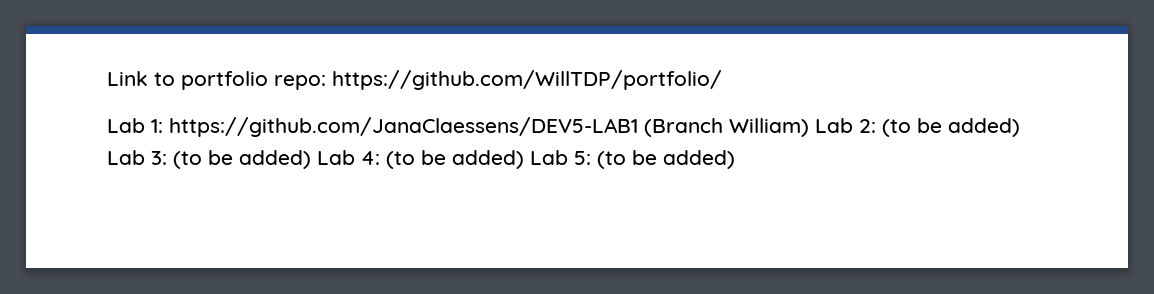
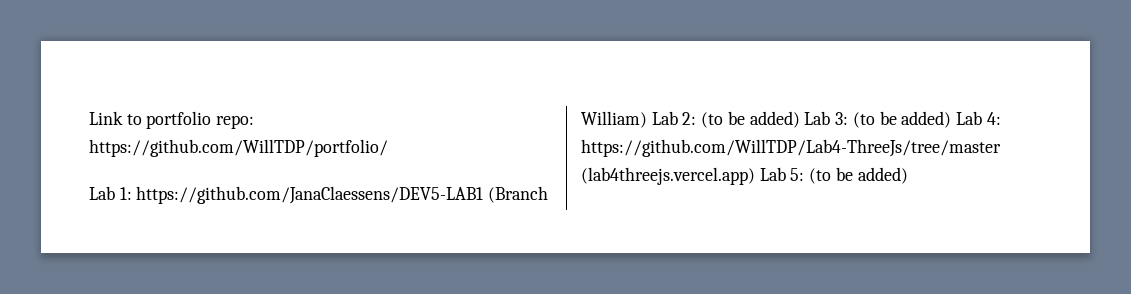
[386,150,524,169] (to be added) -> [581,139,1001,157] [581,167,755,185] https://github.com/WillTDP/Lab4-ThreeJs/tree/master (lab4threejs.vercel.app)

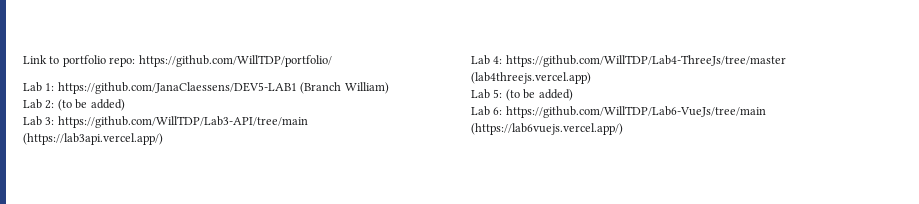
(647, 119) none -> (389, 88) //
(800, 119) none -> (125, 105) //
[852,111,952,128] (to be added) -> [57,116,308,128] [23,133,163,145] https://github.com/WillTDP/Lab3-API/tree/main (https://lab3api.vercel.app/) //
(755, 176) none -> (591, 78) //
(908, 175) none -> [471,106,766,118] [471,123,623,135] // Lab 6: https://github.com/WillTDP/Lab6-VueJs/tree/main (https://lab6vuejs.vercel.app/)

